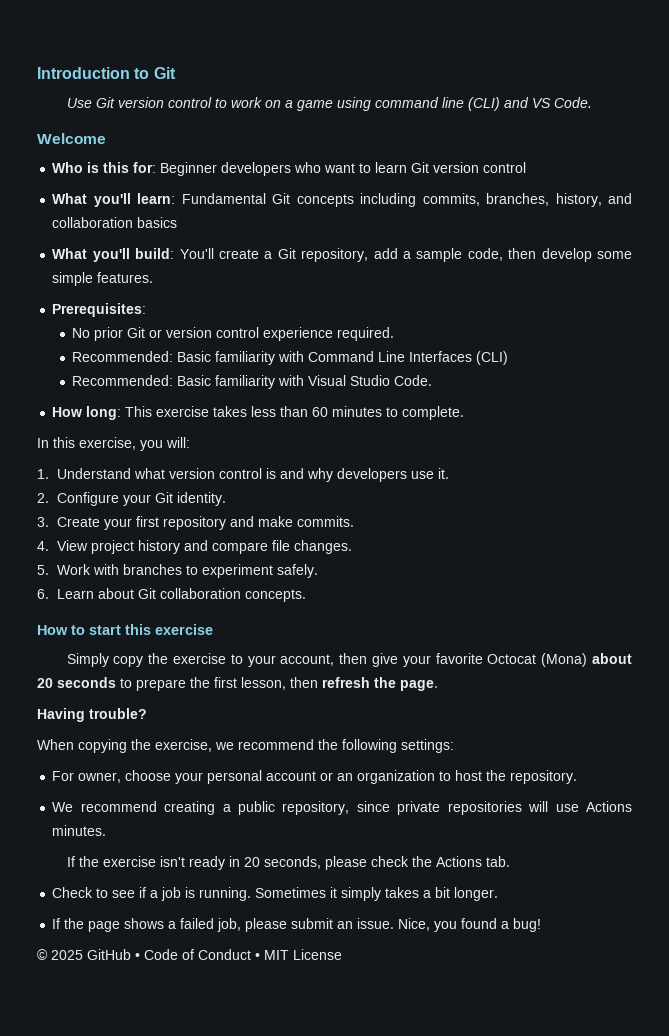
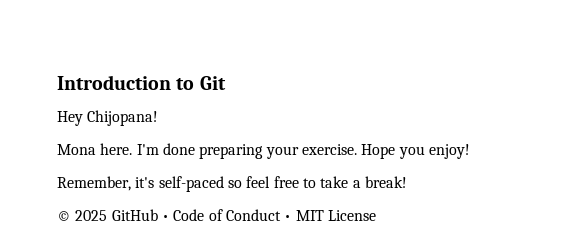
[66,97,592,111] [37,133,106,144] [52,162,527,176] [52,193,632,207] [52,217,178,228] [52,248,632,262] [52,272,154,286] [52,303,147,317] [72,327,395,341] [72,351,509,365] [72,375,433,389] [52,406,465,420] [37,437,190,451] [37,468,449,482] [37,492,226,506] [37,516,354,530] [37,540,352,554] [37,564,318,578] [37,588,306,602] [37,624,213,635] [66,653,632,667] [37,677,438,691] [37,708,147,722] [37,739,454,753] [52,770,578,784] [52,801,632,815] [52,825,107,836] [66,856,510,870] [52,887,499,901] [52,918,542,932] Use Git version control to work on a game using command line (CLI) and VS Code. // Welcome // Who is this for: Beginner developers who want to learn Git version control // What you'll learn: Fundamental Git concepts including commits, branches, history, and collaboration basics // What you'll build: You'll create a Git repository, add a sample code, then develop some simple features. // Prerequisites: // No prior Git or version control experience required. // Recommended: Basic familiarity with Command Line Interfaces (CLI) // Recommended: Basic familiarity with Visual Studio Code. // How long: This exercise takes less than 60 minutes to complete. // In this exercise, you will: // 1. Understand what version control is and why developers use it. // 2. Configure your Git identity. // 3. Create your first repository and make commits. // 4. View project history and compare file changes. // 5. Work with branches to experiment safely. // 6. Learn about Git collaboration concepts. // How to start this exercise // Simply copy the exercise to your account, then give your favorite Octocat (Mona) about 20 seconds to prepare the first lesson, then refresh the page. // Having trouble? // When copying the exercise, we recommend the following settings: // For owner, choose your personal account or an organization to host the repository. // We recommend creating a public repository, since private repositories will use Actions minutes. // If the exercise isn't ready in 20 seconds, please check the Actions tab. // Check to see if a job is running. Sometimes it simply takes a bit longer. // If the page shows a failed job, please submit an issue. Nice, you found a bug! -> [57,110,159,126] [57,143,470,159] [57,176,407,192] Hey Chijopana! // Mona here. I'm done preparing your exercise. Hope you enjoy! // Remember, it's self-paced so feel free to take a break!

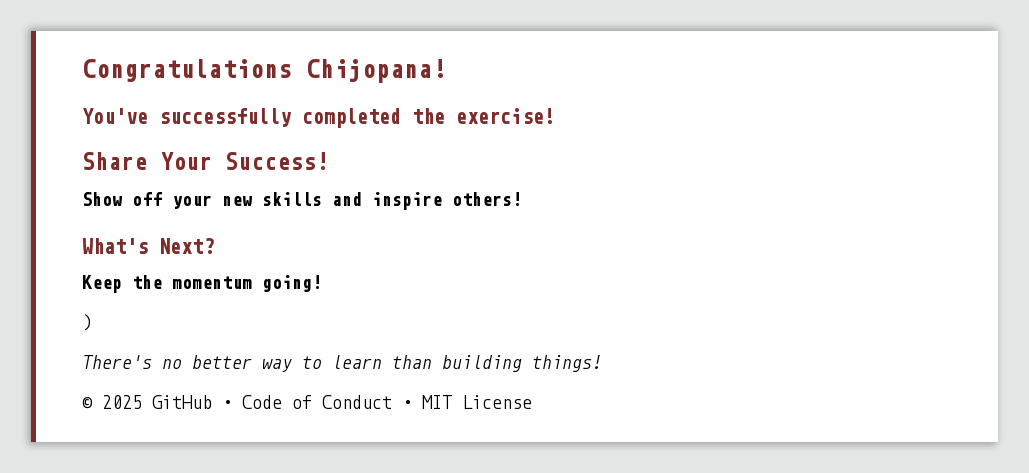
[57,75,226,90] [57,110,159,126] [57,143,470,159] [57,176,407,192] Introduction to Git // Hey Chijopana! // Mona here. I'm done preparing your exercise. Hope you enjoy! // Remember, it's self-paced so feel free to take a break! -> [82,59,446,83] [82,108,555,128] [82,152,329,170] [82,192,522,210] [82,238,214,254] [82,275,322,293] [82,314,92,331] [82,355,602,372] Congratulations Chijopana! // You've successfully completed the exercise! // Share Your Success! // Show off your new skills and inspire others! // What's Next? // Keep the momentum going! // ) // There's no better way to learn than building things!

